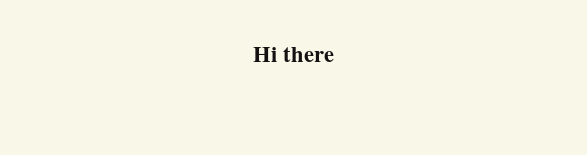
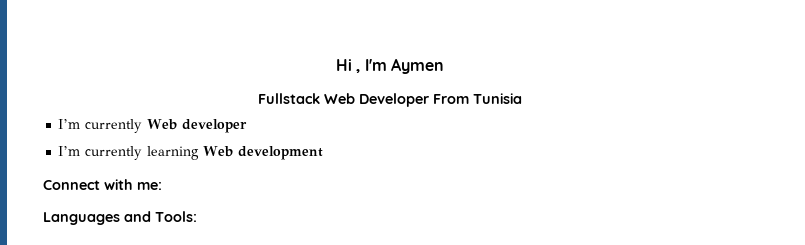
[283,47,335,62] there -> [356,58,444,74] [258,93,522,107] [58,119,248,133] [58,146,324,160] [43,179,162,190] [43,211,197,225] , I'm Aymen // Fullstack Web Developer From Tunisia // I’m currently Web developer // I’m currently learning Web development // Connect with me: // Languages and Tools:

